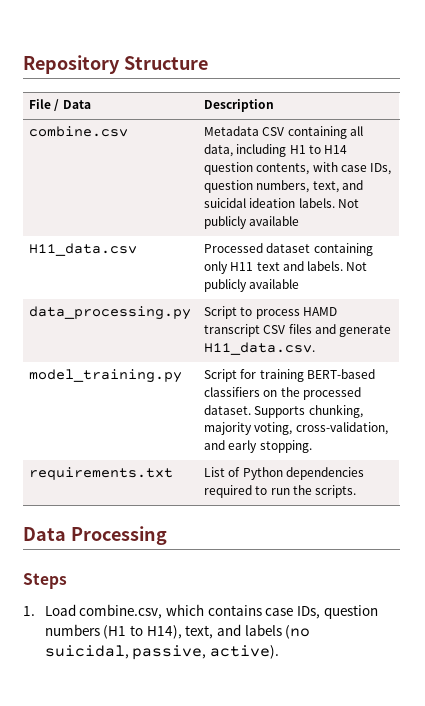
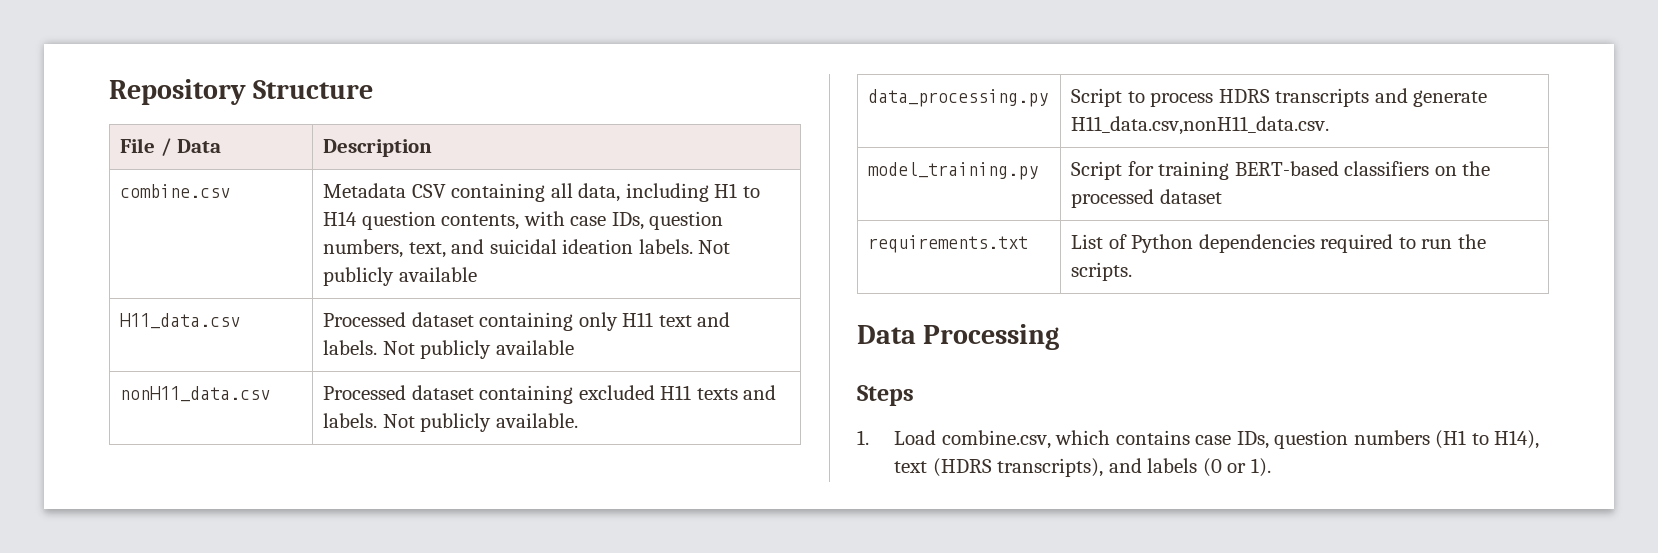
(300, 284) none -> [120,386,271,402] [323,385,777,404] [323,413,578,432] // nonH11_data.csv | Processed dataset containing excluded H11 texts and labels. Not publicly available.
[302,307,337,316] [204,324,312,337] HAMD transcript CSV files -> [1218,88,1370,107] HDRS transcripts
[204,342,316,355] H11_data.csv. -> [1071,116,1330,135] H11_data.csv,nonH11_data.csv.
[204,404,363,418] [204,422,388,435] [204,440,312,453] dataset. Supports chunking, majority voting, cross-validation, and early stopping. -> [1159,189,1222,204] dataset
[185,624,311,639] [44,645,280,660] text, and labels (no suicidal, passive, active). -> [893,458,1271,477] text (HDRS transcripts), and labels (0 or 1).

